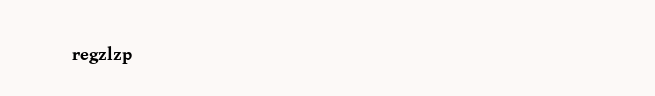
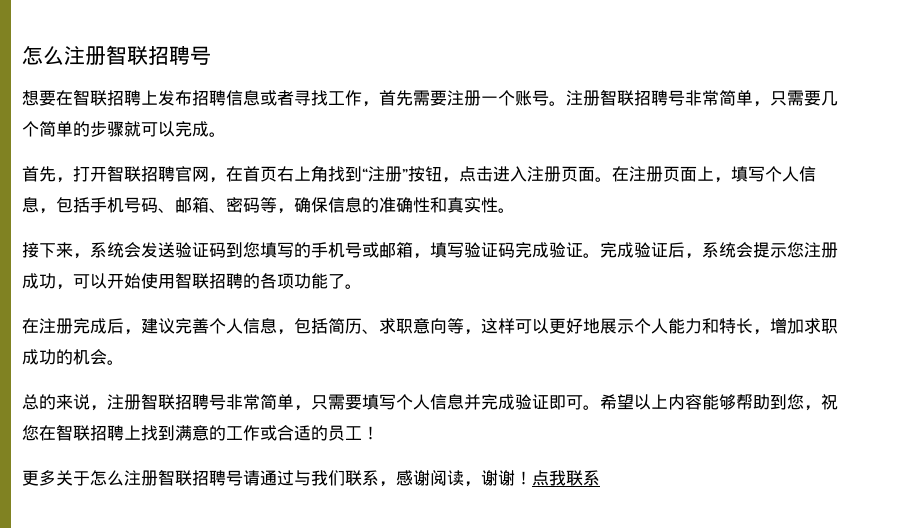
[72,46,132,64] regzlzp -> [22,45,211,65] [22,89,838,107] [22,121,226,137] [22,165,816,183] [22,197,515,214] [22,242,838,259] [22,272,362,290] [22,318,838,335] [22,349,124,365] [22,393,838,411] [22,424,379,441] [22,469,600,487] 怎么注册智联招聘号 // 想要在智联招聘上发布招聘信息或者寻找工作，首先需要注册一个账号。注册智联招聘号非常简单，只需要几个简单的步骤就可以完成。 // 首先，打开智联招聘官网，在首页右上角找到“注册”按钮，点击进入注册页面。在注册页面上，填写个人信息，包括手机号码、邮箱、密码等，确保信息的准确性和真实性。 // 接下来，系统会发送验证码到您填写的手机号或邮箱，填写验证码完成验证。完成验证后，系统会提示您注册成功，可以开始使用智联招聘的各项功能了。 // 在注册完成后，建议完善个人信息，包括简历、求职意向等，这样可以更好地展示个人能力和特长，增加求职成功的机会。 // 总的来说，注册智联招聘号非常简单，只需要填写个人信息并完成验证即可。希望以上内容能够帮助到您，祝您在智联招聘上找到满意的工作或合适的员工！ // 更多关于怎么注册智联招聘号请通过与我们联系，感谢阅读，谢谢！点我联系

